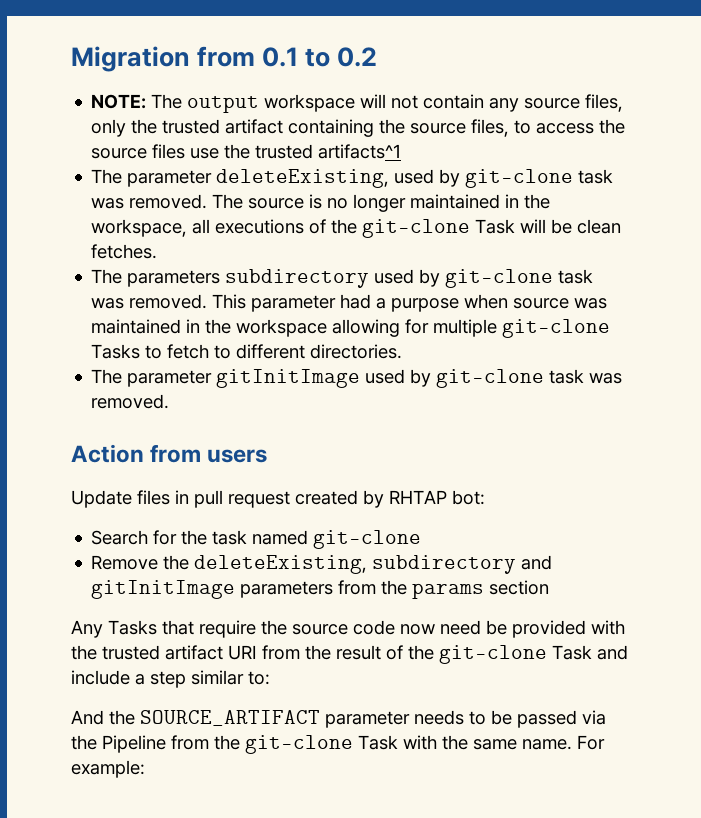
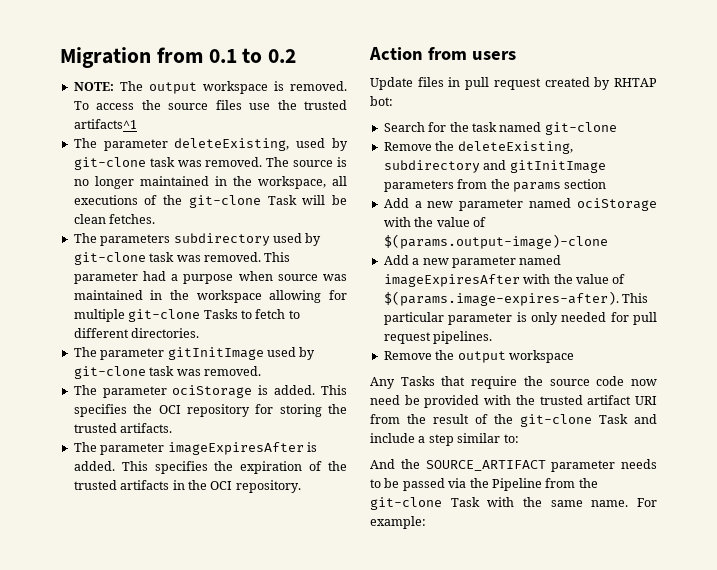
[360,94,624,112] [91,119,532,137] will not contain any source files, only the trusted artifact containing the source files, to -> [273,81,347,91] [73,101,89,110] is removed. To
(170, 401) none -> [73,385,347,398] [73,404,347,417] [73,423,173,433] [73,442,317,455] [73,461,347,474] [73,480,301,493] // The parameter ociStorage is added. This specifies the OCI repository for storing the trusted artifacts. // The parameter imageExpiresAfter is added. This specifies the expiration of the trusted artifacts in the OCI repository.
(550, 587) none -> [383,198,657,211] [383,217,486,227] [383,234,608,249] [383,255,562,268] [383,274,626,287] [383,291,649,306] [383,312,657,325] [383,331,493,344] [383,350,574,363] // Add a new parameter named ociStorage with the value of $(params.output-image)-clone // Add a new parameter named imageExpiresAfter with the value of $(params.image-expires-after). This particular parameter is only needed for pull request pipelines. // Remove the output workspace

